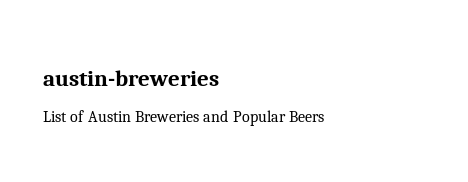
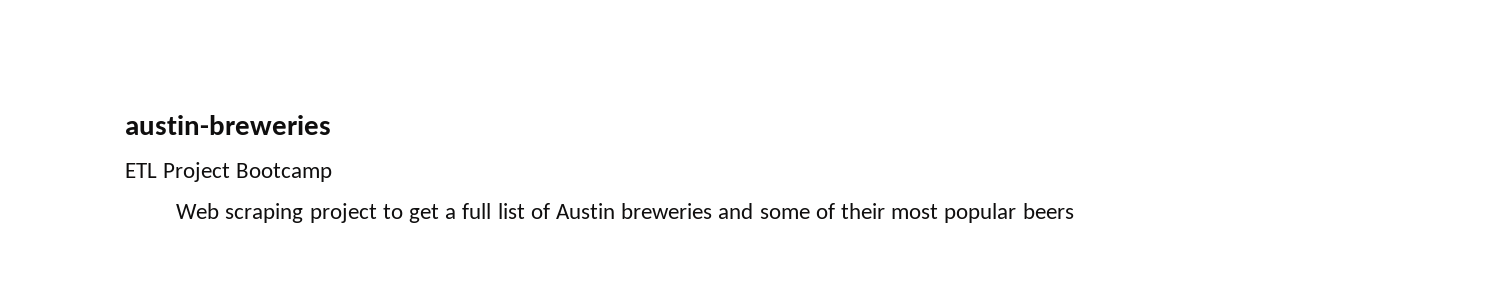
[43,110,324,126] List of Austin Breweries and Popular Beers -> [125,162,333,182] [176,203,1074,223] ETL Project Bootcamp // Web scraping project to get a full list of Austin breweries and some of their most popular beers

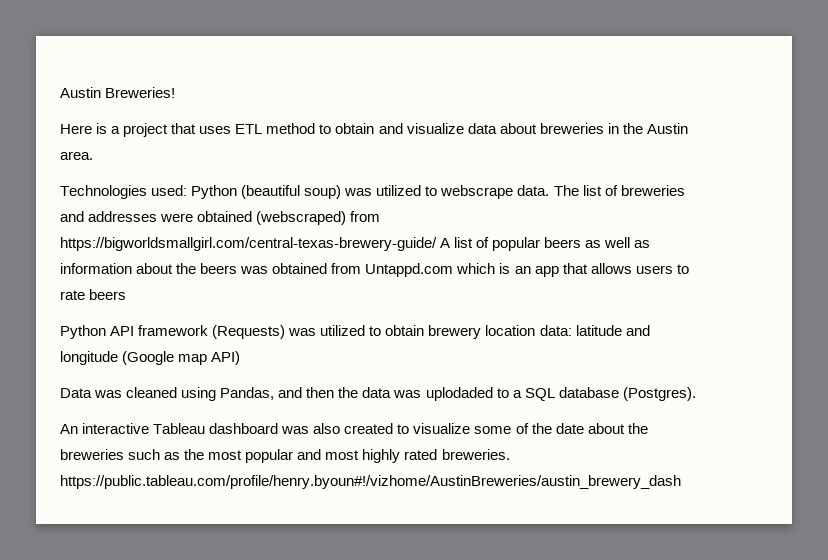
[125,115,331,135] [125,162,333,182] [176,203,615,223] austin-breweries // ETL Project Bootcamp // Web scraping project to get a full list of Austin -> [60,87,176,98] [60,123,688,137] [60,151,93,160] [60,185,618,199] Austin Breweries! // Here is a project that uses ETL method to obtain and visualize data about breweries in the Austin area. // Technologies used: Python (beautiful soup) was utilized to webscrape data. The list of
[759,203,1074,223] some of their most popular beers -> [88,211,381,225] [60,237,651,251] [60,263,689,277] [60,289,127,300] [60,325,650,339] [60,351,241,365] [60,387,696,401] [60,423,648,434] [60,449,510,463] [60,475,681,489] addresses were obtained (webscraped) from https://bigworldsmallgirl.com/central-texas-brewery-guide/ A list of popular beers as well as information about the beers was obtained from Untappd.com which is an app that allows users to rate beers // Python API framework (Requests) was utilized to obtain brewery location data: latitude and longitude (Google map API) // Data was cleaned using Pandas, and then the data was uplodaded to a SQL database (Postgres). // An interactive Tableau dashboard was also created to visualize some of the date about the breweries such as the most popular and most highly rated breweries. https://public.tableau.com/profile/henry.byoun#!/vizhome/AustinBreweries/austin_brewery_dash

